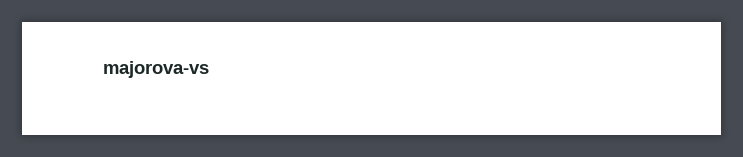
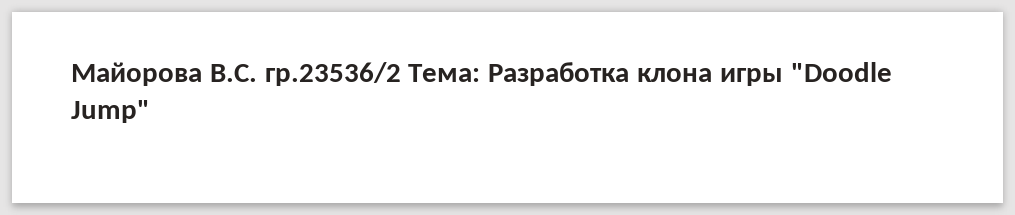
[103,61,209,78] majorova-vs -> [71,62,892,86] [71,100,150,123] Майорова В.С. гр.23536/2 Тема: Разработка клона игры "Doodle Jump"

